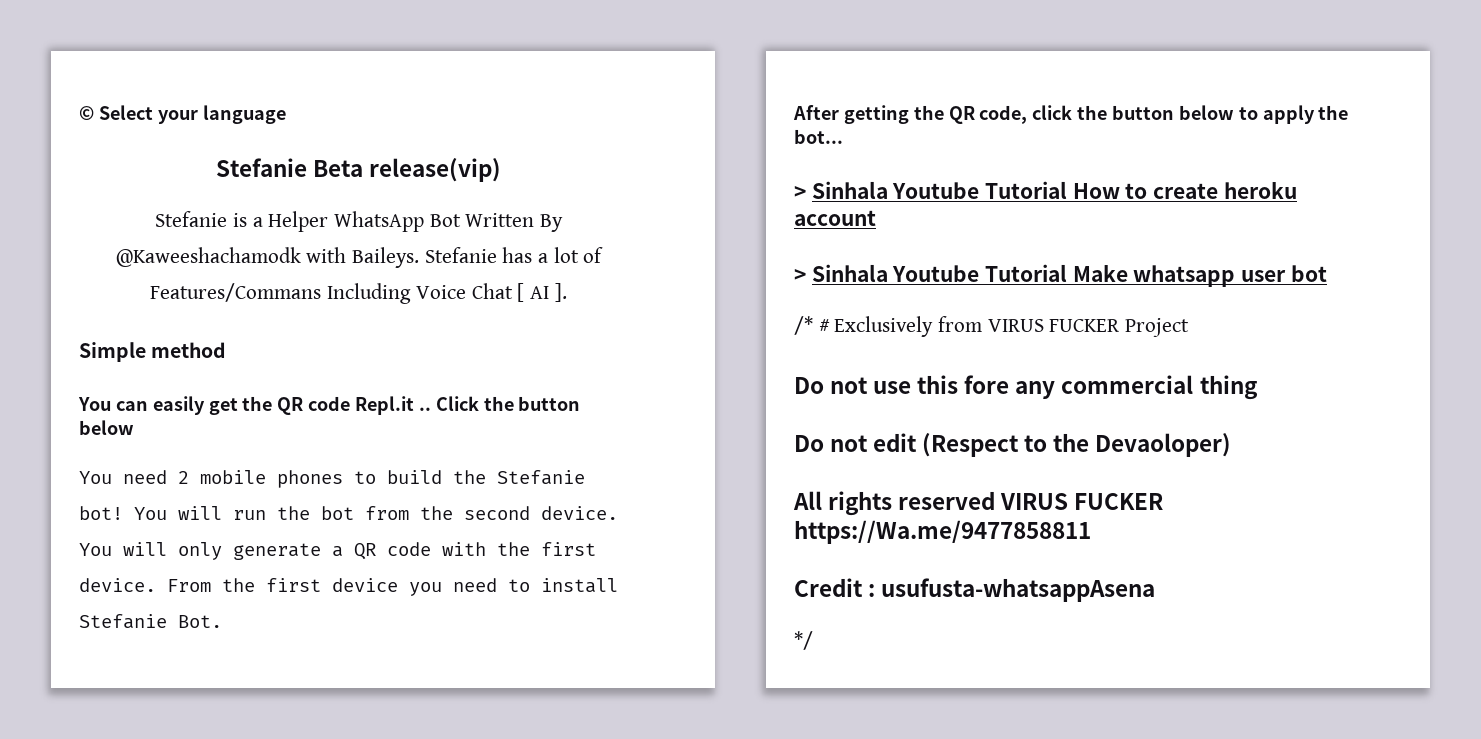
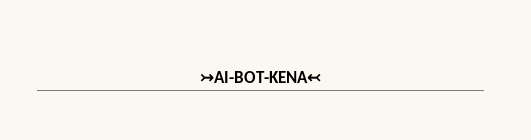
[79,105,286,124] [215,158,502,182] [155,211,563,232] [115,247,604,268] [150,283,567,304] [79,342,227,362] [78,396,581,415] [79,420,134,435] [79,470,585,488] [79,506,618,520] [79,542,596,560] [79,578,618,596] [79,614,222,629] [793,105,1349,124] [794,129,843,144] [794,181,1297,199] [794,210,876,226] [794,264,1327,287] [794,316,1190,337] [794,375,1258,400] [794,433,1232,457] [793,491,1164,516] [794,520,1091,544] [794,578,1156,602] [794,631,813,650] © Select your language // Stefanie Beta release(vip) // Stefanie is a Helper WhatsApp Bot Written By @Kaweeshachamodk with Baileys. Stefanie has a lot of Features/Commans Including Voice Chat [ AI ]. // Simple method // You can easily get the QR code Repl.it .. Click the button below // You need 2 mobile phones to build the Stefanie bot! You will run the bot from the second device. You will only generate a QR code with the first device. From the first device you need to install Stefanie Bot. // After getting the QR code, click the button below to apply the bot... // > Sinhala Youtube Tutorial How to create heroku account // > Sinhala Youtube Tutorial Make whatsapp user bot // /* # Exclusively from VIRUS FUCKER Project // Do not use this fore any commercial thing // Do not edit (Respect to the Devaoloper) // All rights reserved VIRUS FUCKER https://Wa.me/9477858811 // Credit : usufusta-whatsappAsena // */ -> [200,71,321,83] ↣AI-BOT-KENA↢

